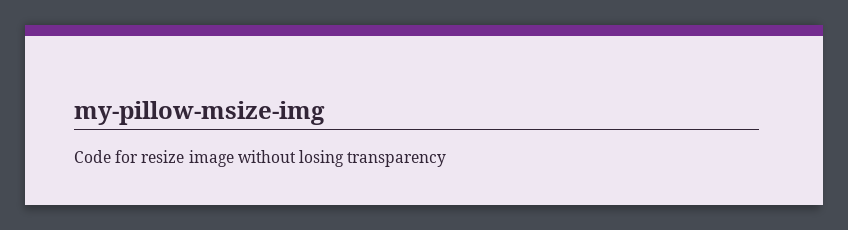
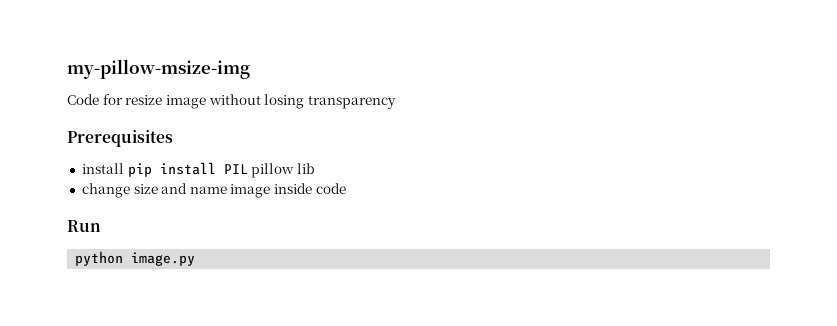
(447, 159) none -> [67,130,173,147] [81,162,315,178] [81,183,346,198] [67,220,101,232] [75,251,196,266] // Prerequisites // install pip install PIL pillow lib // change size and name image inside code // Run // python image.py

